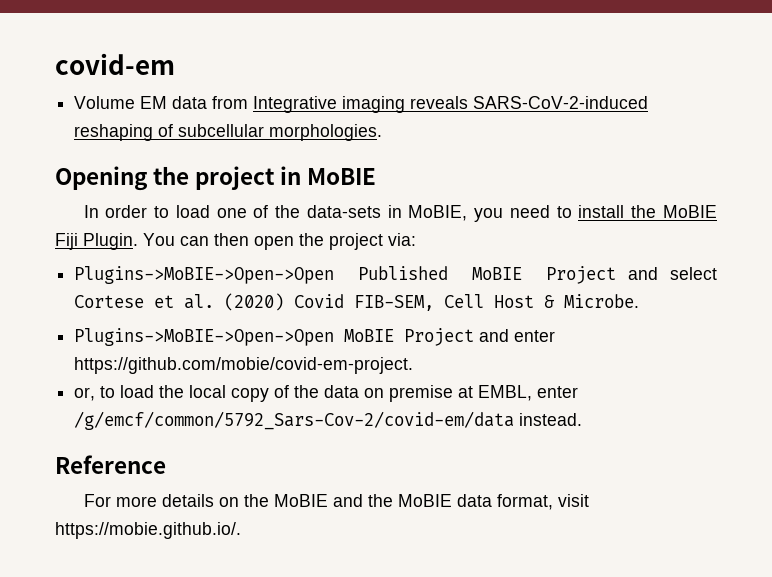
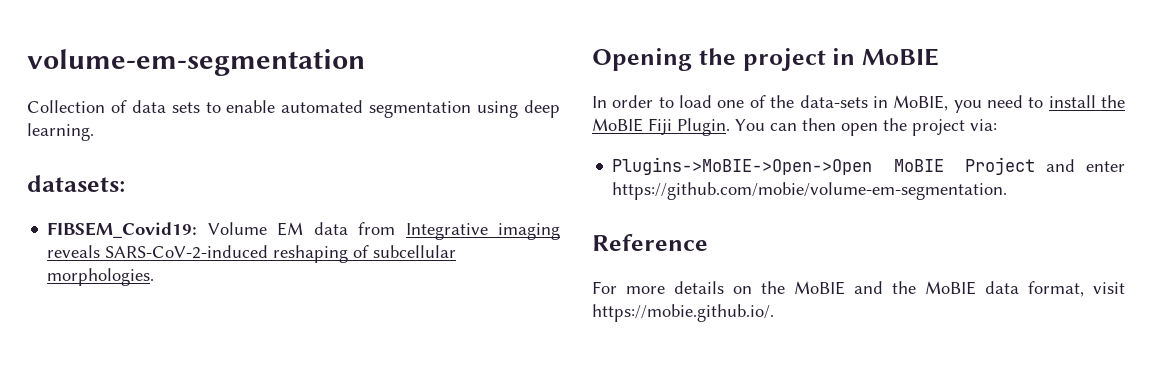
[55,53,175,75] covid-em // -> [27,49,365,76] [27,100,560,118] [27,123,94,141] [27,175,125,192] [47,222,198,238] volume-em-segmentation // Collection of data sets to enable automated segmentation using deep learning. // datasets: // FIBSEM_Covid19:
[74,266,717,284] [74,293,640,311] // Plugins->MoBIE->Open->Open Published MoBIE Project and select Cortese et al. (2020) Covid FIB-SEM, Cell Host & Microbe. -> (997, 125) none
[74,357,414,374] [74,385,579,402] [74,411,583,430] https://github.com/mobie/covid-em-project. // or, to load the local copy of the data on premise at EMBL, enter /g/emcf/common/5792_Sars-Cov-2/covid-em/data instead. -> [612,182,1008,200] https://github.com/mobie/volume-em-segmentation.

